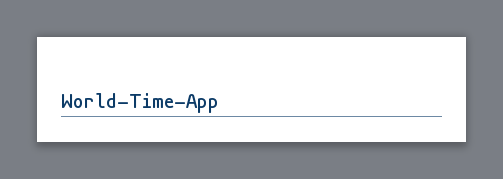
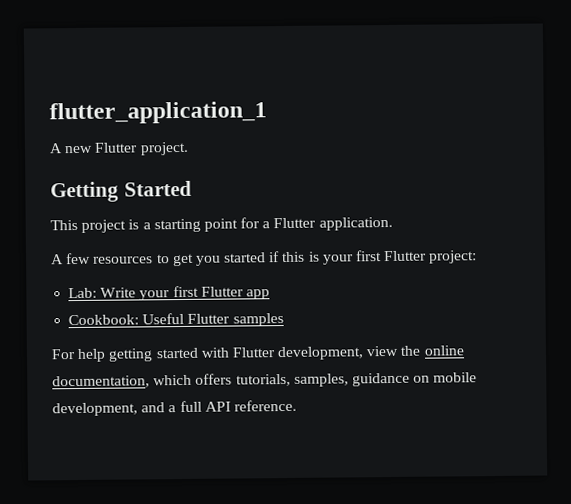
[61,93,219,113] World-Time-App -> [49,101,267,125] [49,141,189,156] [50,180,192,203] [50,216,393,233] [51,250,478,267] [68,285,270,301] [68,312,284,327] [51,345,464,362] [52,372,478,389] [52,399,297,417] flutter_application_1 // A new Flutter project. // Getting Started // This project is a starting point for a Flutter application. // A few resources to get you started if this is your first Flutter project: // Lab: Write your first Flutter app // Cookbook: Useful Flutter samples // For help getting started with Flutter development, view the online documentation, which offers tutorials, samples, guidance on mobile development, and a full API reference.

